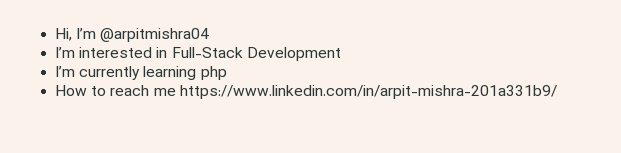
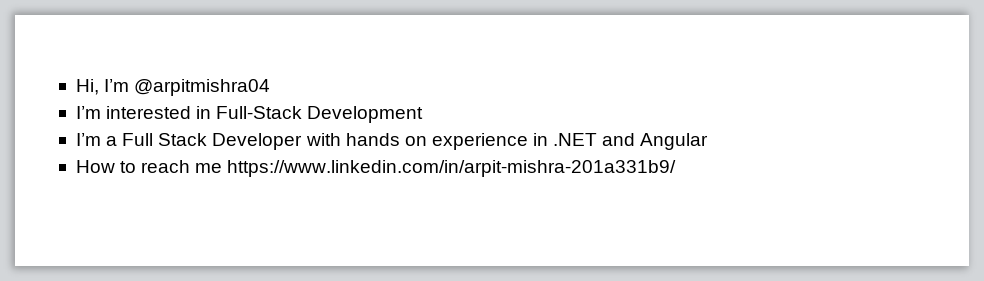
[79,66,227,80] currently learning php -> [106,133,709,150] a Full Stack Developer with hands on experience in .NET and Angular

